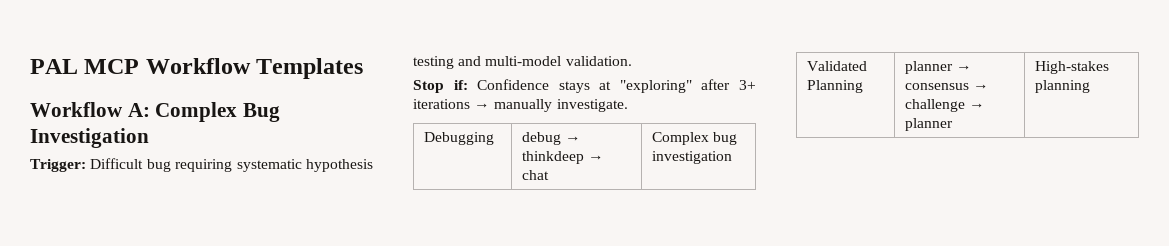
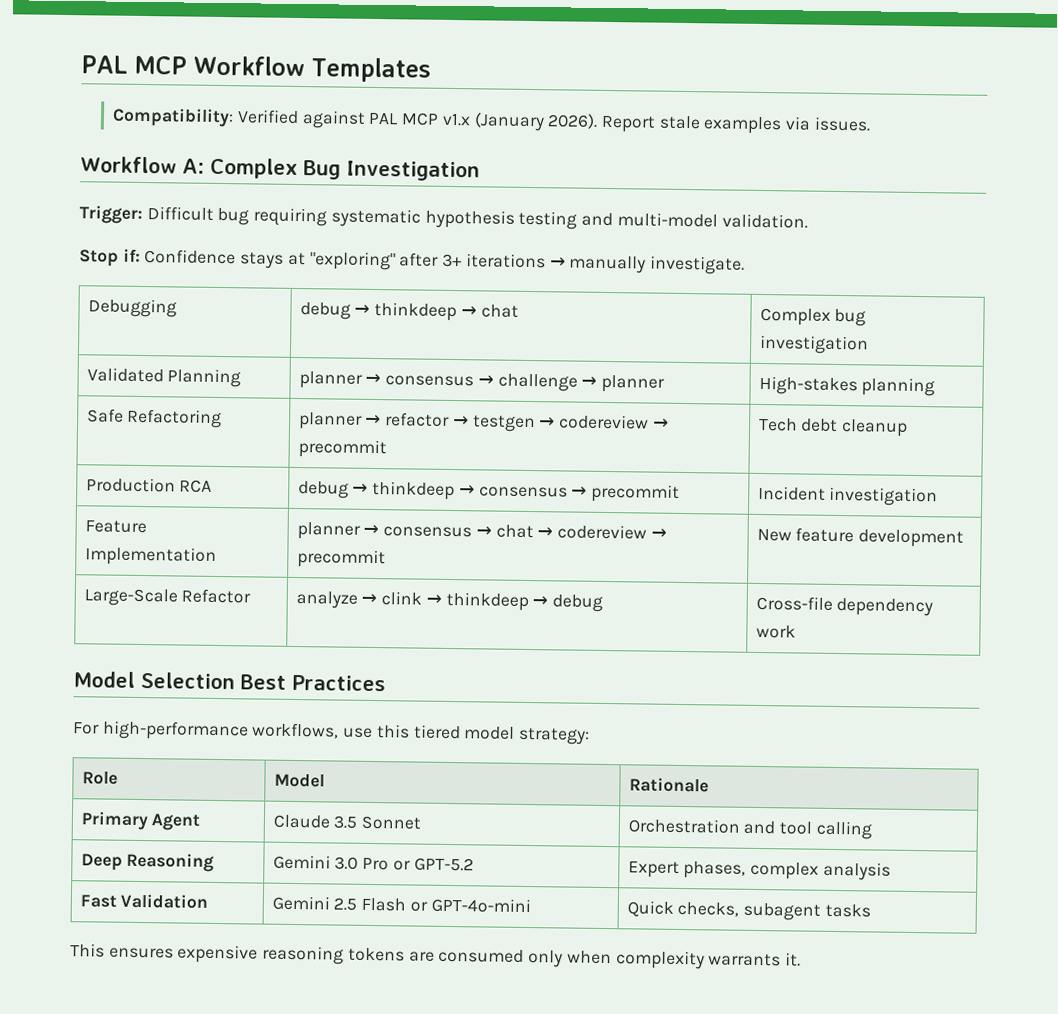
(364, 68) none -> [112,107,871,135] // Compatibility: Verified against PAL MCP v1.x (January 2026). Report stale examples via issues.
(1091, 86) none -> [86,408,223,429] [297,412,669,433] [297,439,387,459] [758,417,909,437] [85,477,213,493] [297,480,680,503] [757,485,939,507] [84,520,147,534] [84,546,217,566] [296,522,667,540] [296,548,386,569] [756,527,965,548] [83,588,252,607] [295,590,603,612] [755,595,934,617] [755,624,796,639] [73,671,386,692] [73,720,591,745] [81,771,118,785] [273,773,325,788] [628,777,709,793] [80,811,202,831] [272,814,422,830] [627,818,872,840] [80,852,215,872] [272,854,474,872] [627,861,891,881] [79,893,209,909] [271,895,531,914] [626,900,871,921] [70,943,801,970] // Safe Refactoring | planner → refactor → testgen → codereview → precommit | Tech debt cleanup // Production RCA | debug → thinkdeep → consensus → precommit | Incident investigation // Feature Implementation | planner → consensus → chat → codereview → precommit | New feature development // Large-Scale Refactor | analyze → clink → thinkdeep → debug | Cross-file dependency work // Model Selection Best Practices // For high-performance workflows, use this tiered model strategy: // Role | Model | Rationale // Primary Agent | Claude 3.5 Sonnet | Orchestration and tool calling // Deep Reasoning | Gemini 3.0 Pro or GPT-5.2 | Expert phases, complex analysis // Fast Validation | Gemini 2.5 Flash or GPT-4o-mini | Quick checks, subagent tasks // This ensures expensive reasoning tokens are consumed only when complexity warrants it.

